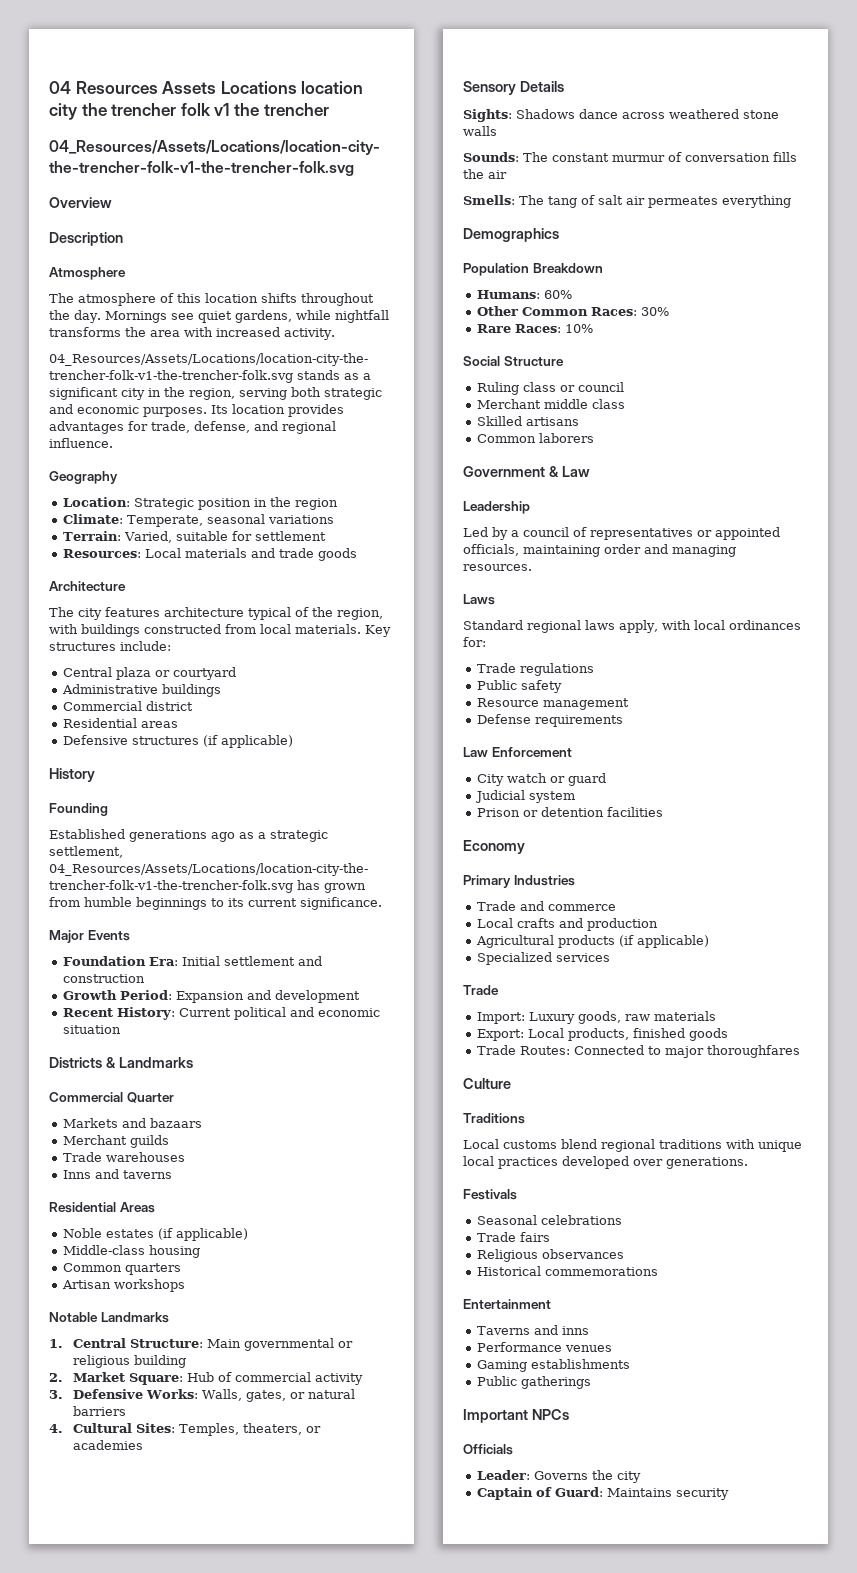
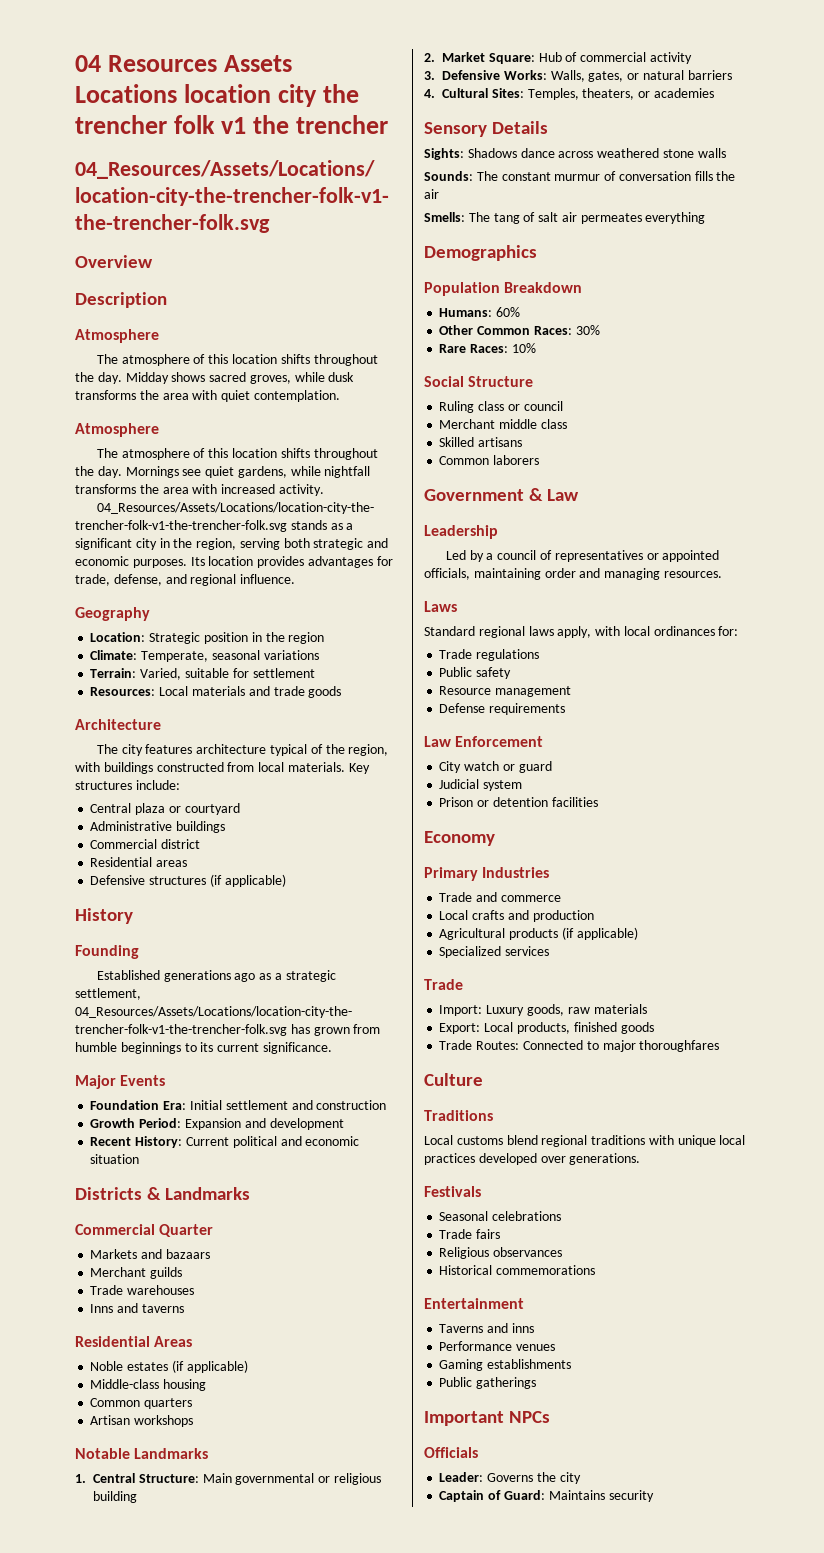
(126, 273) none -> [96,354,378,366] [75,372,355,384] [75,390,340,402] [75,423,159,437] // The atmosphere of this location shifts throughout the day. Midday shows sacred groves, while dusk transforms the area with quiet contemplation. // Atmosphere

